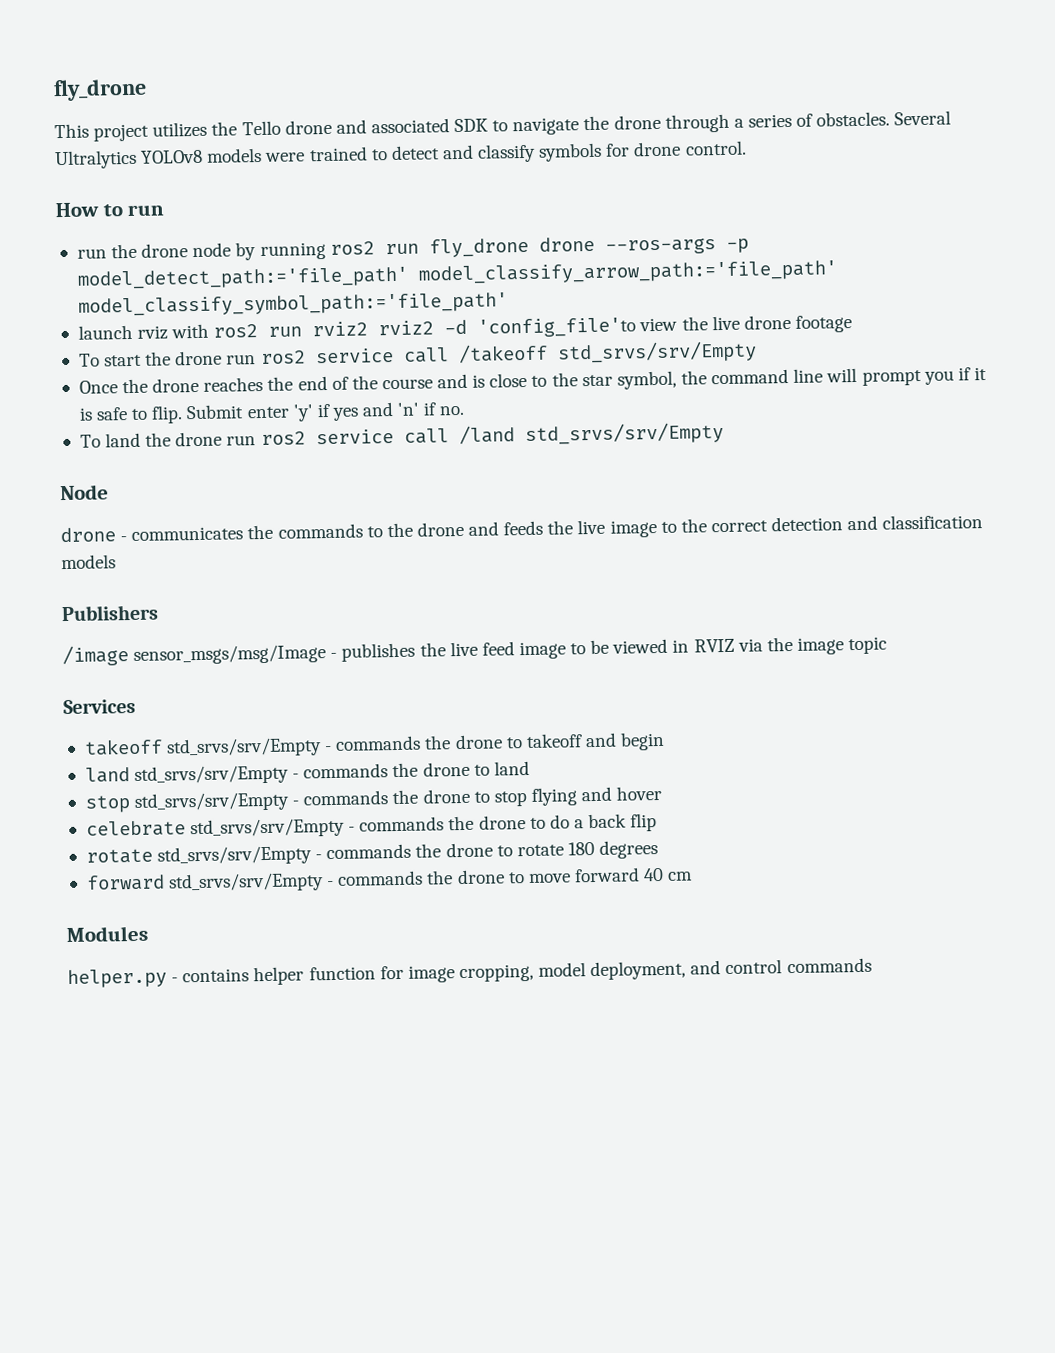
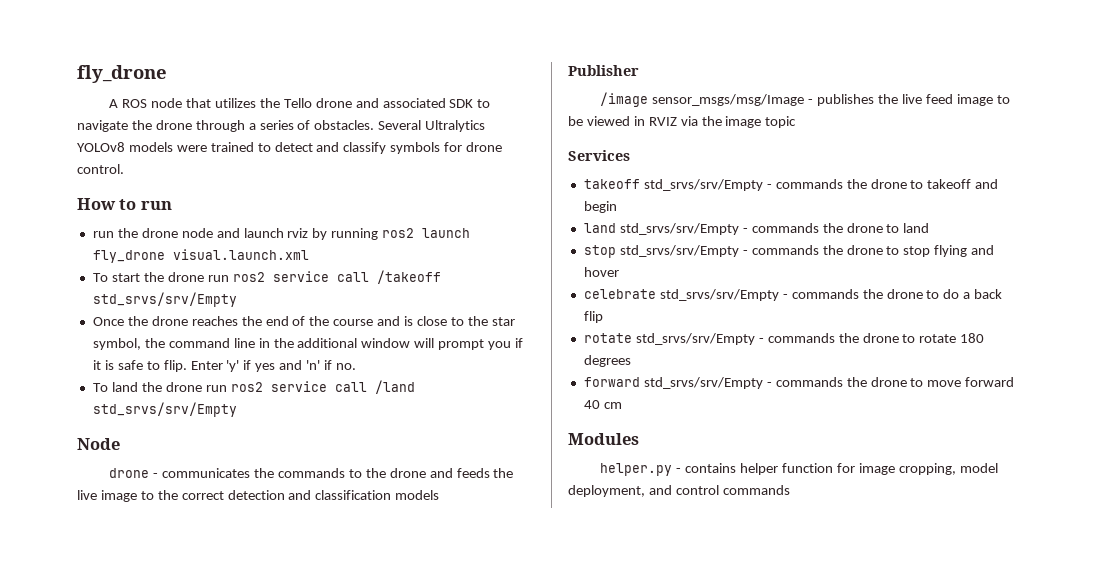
[54,123,150,142] This project -> [109,98,212,108] A ROS node that
[235,236,749,261] [76,260,837,290] [77,292,508,317] [77,314,852,340] by running ros2 run fly_drone drone --ros-args -p model_detect_path:='file_path' model_classify_arrow_path:='file_path' model_classify_symbol_path:='file_path' // launch rviz with ros2 run rviz2 rviz2 -d 'config_file'to view the live drone footage -> [216,228,471,240] [92,249,309,263] and launch rviz by running ros2 launch fly_drone visual.launch.xml
(824, 375) none -> [258,338,411,348] in the additional window
[186,404,290,420] Submit enter -> [190,361,223,370] Enter
[61,604,159,622] Publishers -> [568,65,639,76] Publisher

